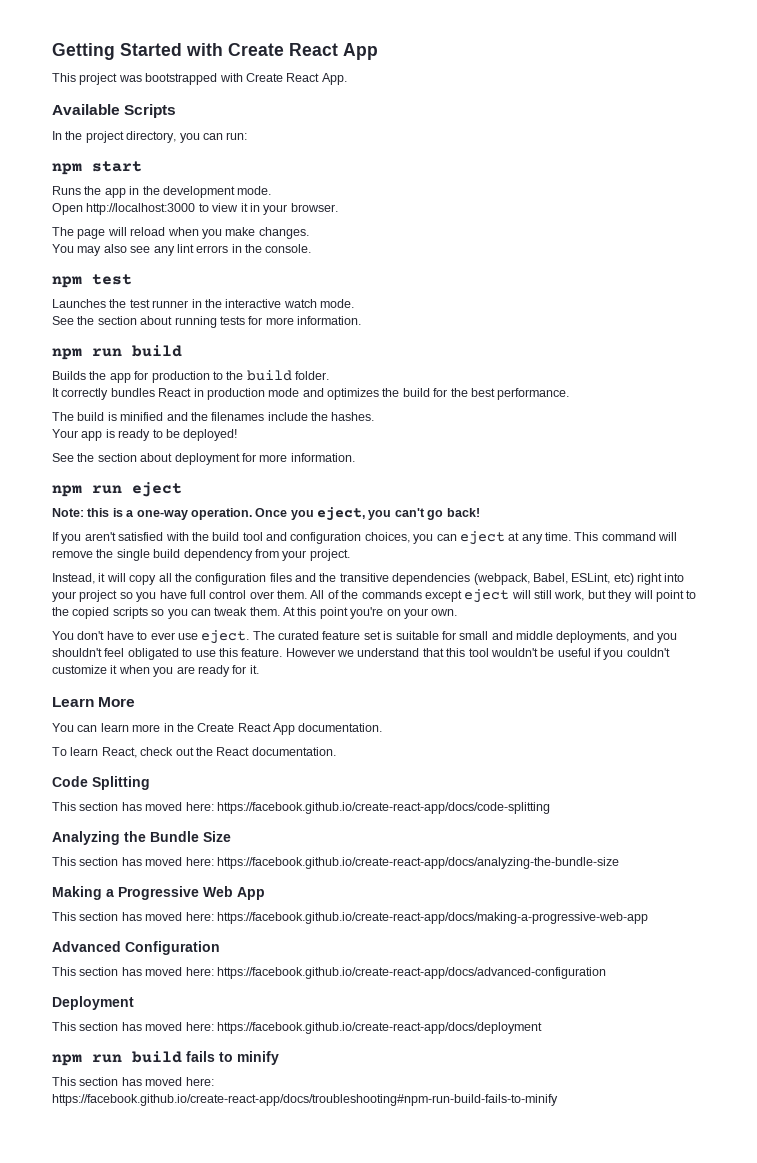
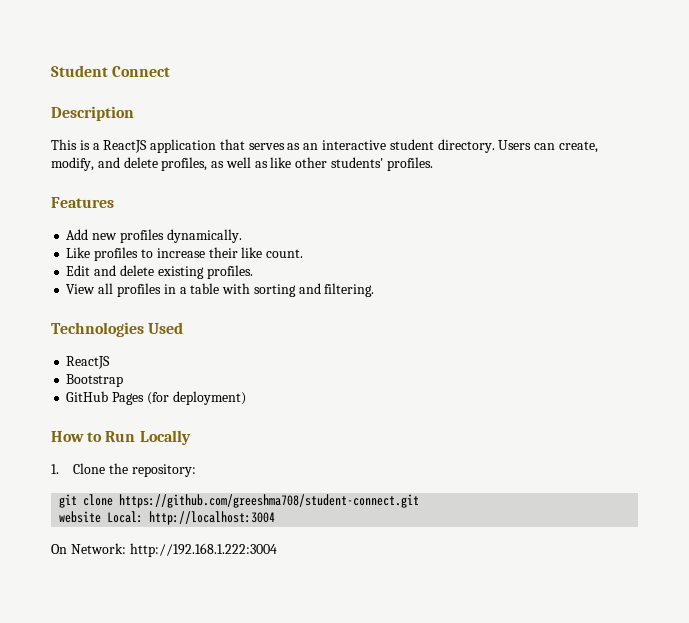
[52,43,378,60] [52,73,347,85] [52,104,177,118] [52,131,248,143] [52,161,142,175] [52,186,272,198] [52,203,338,215] [52,227,309,239] [52,244,312,256] [52,274,132,288] [52,299,354,308] [52,316,361,328] [52,345,182,360] [52,370,329,383] [52,388,570,400] [52,412,375,421] [52,429,238,441] [52,453,355,465] [52,482,182,497] [52,507,480,521] [52,531,678,545] [52,549,350,561] [52,573,685,585] [52,589,697,603] [52,607,458,619] [52,630,678,644] [52,648,670,660] [52,665,259,677] [52,697,136,707] [52,723,383,735] [52,747,336,758] [52,776,150,790] [52,802,550,814] [52,831,231,845] [52,857,619,869] [52,886,265,900] [52,912,648,924] [52,941,220,955] [52,967,606,979] [52,996,134,1010] [52,1022,542,1034] [52,1051,279,1066] [52,1077,214,1086] [52,1094,558,1106] Getting Started with Create React App // This project was bootstrapped with Create React App. // Available Scripts // In the project directory, you can run: // npm start // Runs the app in the development mode. // Open http://localhost:3000 to view it in your browser. // The page will reload when you make changes. // You may also see any lint errors in the console. // npm test // Launches the test runner in the interactive watch mode. // See the section about running tests for more information. // npm run build // Builds the app for production to the build folder. // It correctly bundles React in production mode and optimizes the build for the best performance. // The build is minified and the filenames include the hashes. // Your app is ready to be deployed! // See the section about deployment for more information. // npm run eject // Note: this is a one-way operation. Once you eject, you can't go back! // If you aren't satisfied with the build tool and configuration choices, you can eject at any time. This command will remove the single build dependency from your project. // Instead, it will copy all the configuration files and the transitive dependencies (webpack, Babel, ESLint, etc) right into your project so you have full control over them. All of the commands except eject will still work, but they will point to the copied scripts so you can tweak them. At this point you're on your own. // You don't have to ever use eject. The curated feature set is suitable for small and middle deployments, and you shouldn't feel obligated to use this feature. However we understand that this tool wouldn't be useful if you couldn't customize it when you are ready for it. // Learn More // You can learn more in the Create React App documentation. // To learn React, check out the React documentation. // Code Splitting // This section has moved here: https://facebook.github.io/create-react-app/docs/code-splitting // Analyzing the Bundle Size // This section has moved here: https://facebook.github.io/create-react-app/docs/analyzing-the-bundle-size // Making a Progressive Web App // This section has moved here: https://facebook.github.io/create-react-app/docs/making-a-progressive-web-app // Advanced Configuration // This section has moved here: https://facebook.github.io/create-react-app/docs/advanced-configuration // Deployment // This section has moved here: https://facebook.github.io/create-react-app/docs/deployment // npm run build fails to minify // This section has moved here: https://facebook.github.io/create-react-app/docs/troubleshooting#npm-run-build-fails-to-minify -> [51,65,171,77] [51,106,134,121] [51,139,598,153] [51,157,433,171] [51,197,114,208] [66,229,242,243] [66,247,304,261] [66,265,253,279] [66,283,375,297] [51,322,184,337] [66,356,111,369] [66,374,124,387] [66,391,246,405] [51,430,191,445] [51,463,196,477] [59,494,420,508] [59,511,276,525] [51,543,277,557] Student Connect // Description // This is a ReactJS application that serves as an interactive student directory. Users can create, modify, and delete profiles, as well as like other students' profiles. // Features // Add new profiles dynamically. // Like profiles to increase their like count. // Edit and delete existing profiles. // View all profiles in a table with sorting and filtering. // Technologies Used // ReactJS // Bootstrap // GitHub Pages (for deployment) // How to Run Locally // 1. Clone the repository: // git clone https://github.com/greeshma708/student-connect.git // website Local: http://localhost:3004 // On Network: http://192.168.1.222:3004

